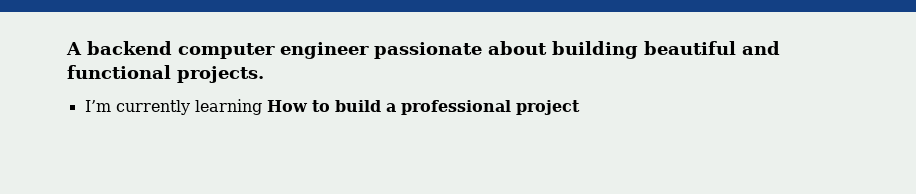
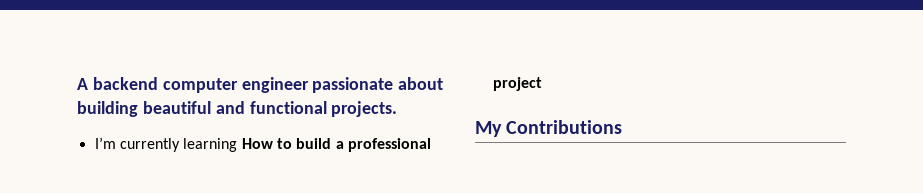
(580, 107) none -> [475,120,623,137] // My Contributions

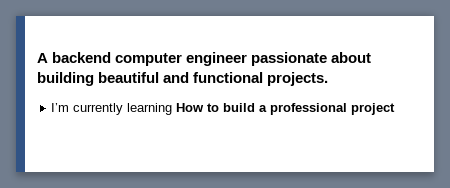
[475,120,623,137] // My Contributions -> (396, 109) none

